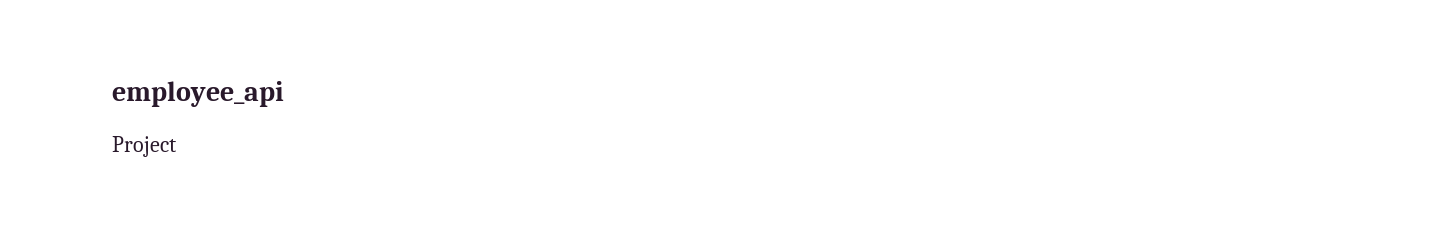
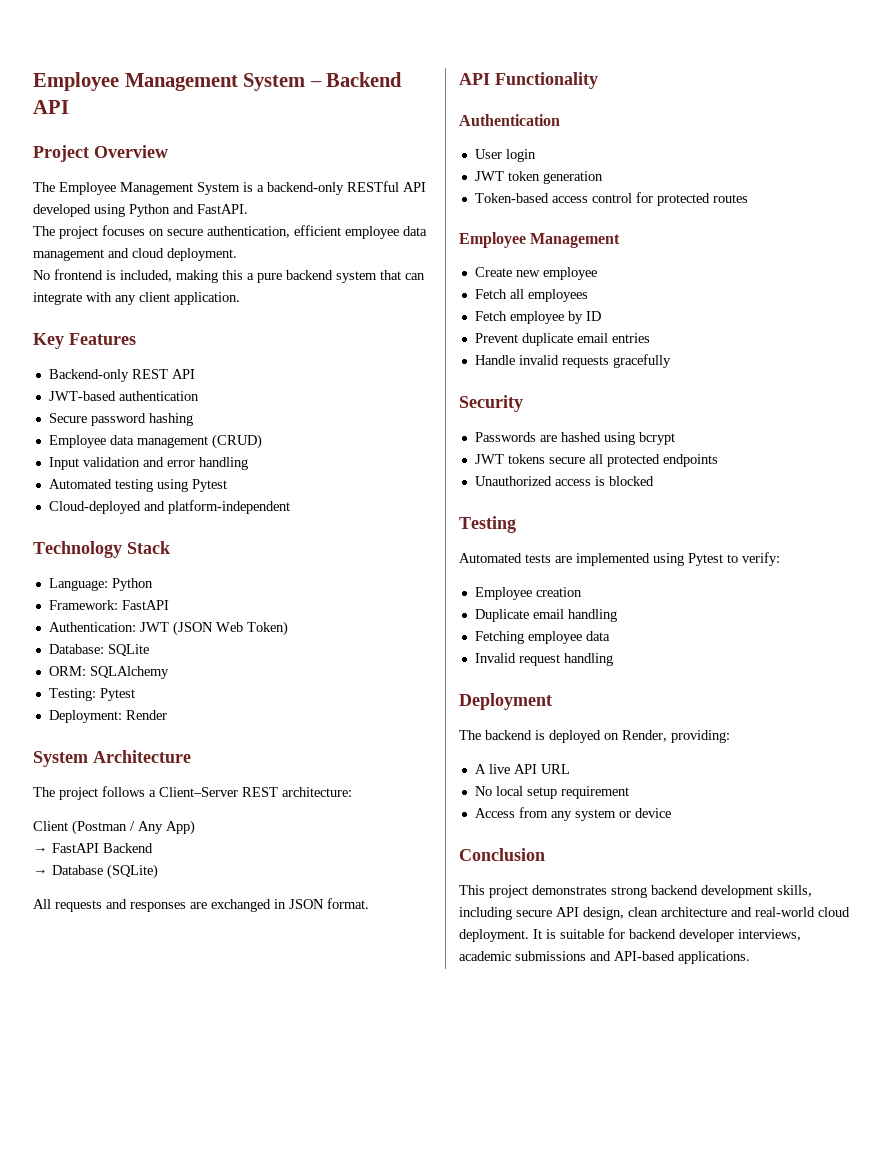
[112,81,284,107] [112,136,177,157] employee_api // Project -> [33,72,403,91] [33,100,69,114] [33,145,168,162] [33,181,426,195] [33,204,248,217] [33,225,427,239] [33,248,237,261] [33,269,425,283] [33,292,240,305] [33,333,136,349] [48,369,195,382] [48,391,199,401] [48,413,193,426] [48,434,262,449] [48,457,248,470] [48,479,227,492] [48,500,290,514] [33,541,170,558] [48,578,153,591] [48,600,169,610] [48,621,288,636] [48,644,149,656] [48,666,169,679] [48,688,135,701] [48,710,167,723] [33,750,191,767] [33,786,352,800] [33,820,195,835] [33,843,153,853] [33,864,158,879] [33,898,369,912] [459,72,598,89] [459,114,560,126] [474,149,536,162] [474,171,603,184] [474,192,748,206] [459,232,621,248] [474,267,597,280] [474,289,588,302] [474,311,601,324] [474,333,650,346] [474,354,671,368] [459,395,523,412] [474,432,675,445] [474,454,718,467] [474,476,654,486] [459,516,516,533] [459,552,780,566] [474,587,582,600] [474,609,617,622] [474,631,610,644] [474,653,613,666] [459,693,552,710] [459,730,730,743] [474,764,570,774] [474,786,629,799] [474,807,671,821] [459,848,545,861] [459,885,812,898] [459,907,850,920] [459,928,801,942] [459,951,750,964] Employee Management System – Backend API // Project Overview // The Employee Management System is a backend‑only RESTful API developed using Python and FastAPI. // The project focuses on secure authentication, efficient employee data management and cloud deployment. // No frontend is included, making this a pure backend system that can integrate with any client application. // Key Features // Backend‑only REST API // JWT‑based authentication // Secure password hashing // Employee data management (CRUD) // Input validation and error handling // Automated testing using Pytest // Cloud‑deployed and platform‑independent // Technology Stack // Language: Python // Framework: FastAPI // Authentication: JWT (JSON Web Token) // Database: SQLite // ORM: SQLAlchemy // Testing: Pytest // Deployment: Render // System Architecture // The project follows a Client–Server REST architecture: // Client (Postman / Any App) // → FastAPI Backend // → Database (SQLite) // All requests and responses are exchanged in JSON format. // API Functionality // Authentication // User login // JWT token generation // Token‑based access control for protected routes // Employee Management // Create new employee // Fetch all employees // Fetch employee by ID // Prevent duplicate email entries // Handle invalid requests gracefully // Security // Passwords are hashed using bcrypt // JWT tokens secure all protected endpoints // Unauthorized access is blocked // Testing // Automated tests are implemented using Pytest to verify: // Employee creation // Duplicate email handling // Fetching employee data // Invalid request handling // Deployment // The backend is deployed on Render, providing: // A live API URL // No local setup requirement // Access from any system or device // Conclusion // This project demonstrates strong backend development skills, including secure API design, clean architecture and real‑world cloud deployment. It is suitable for backend developer interviews, academic submissions and API‑based applications.

